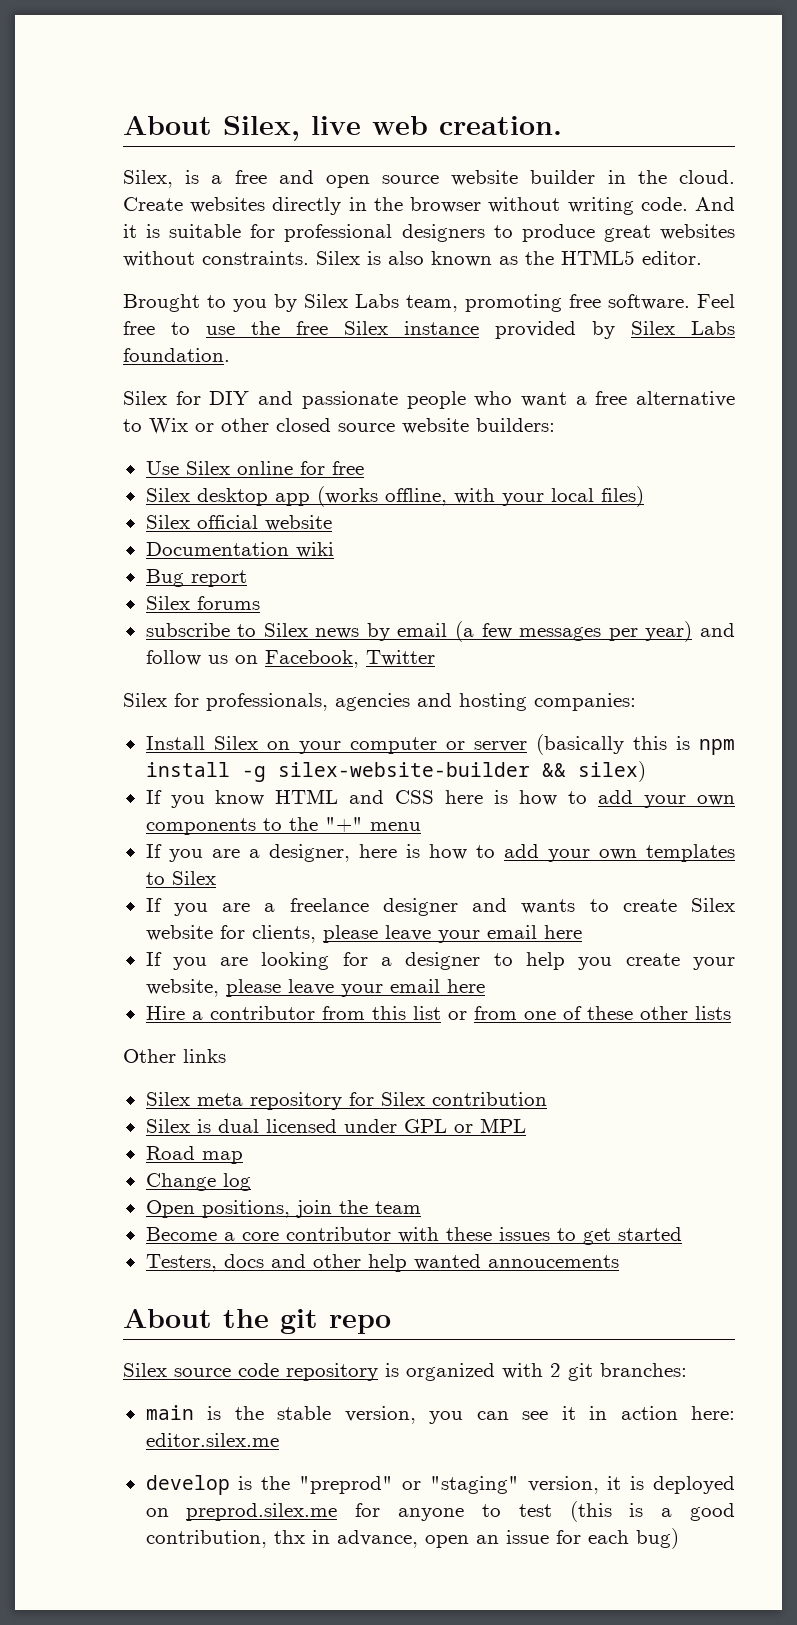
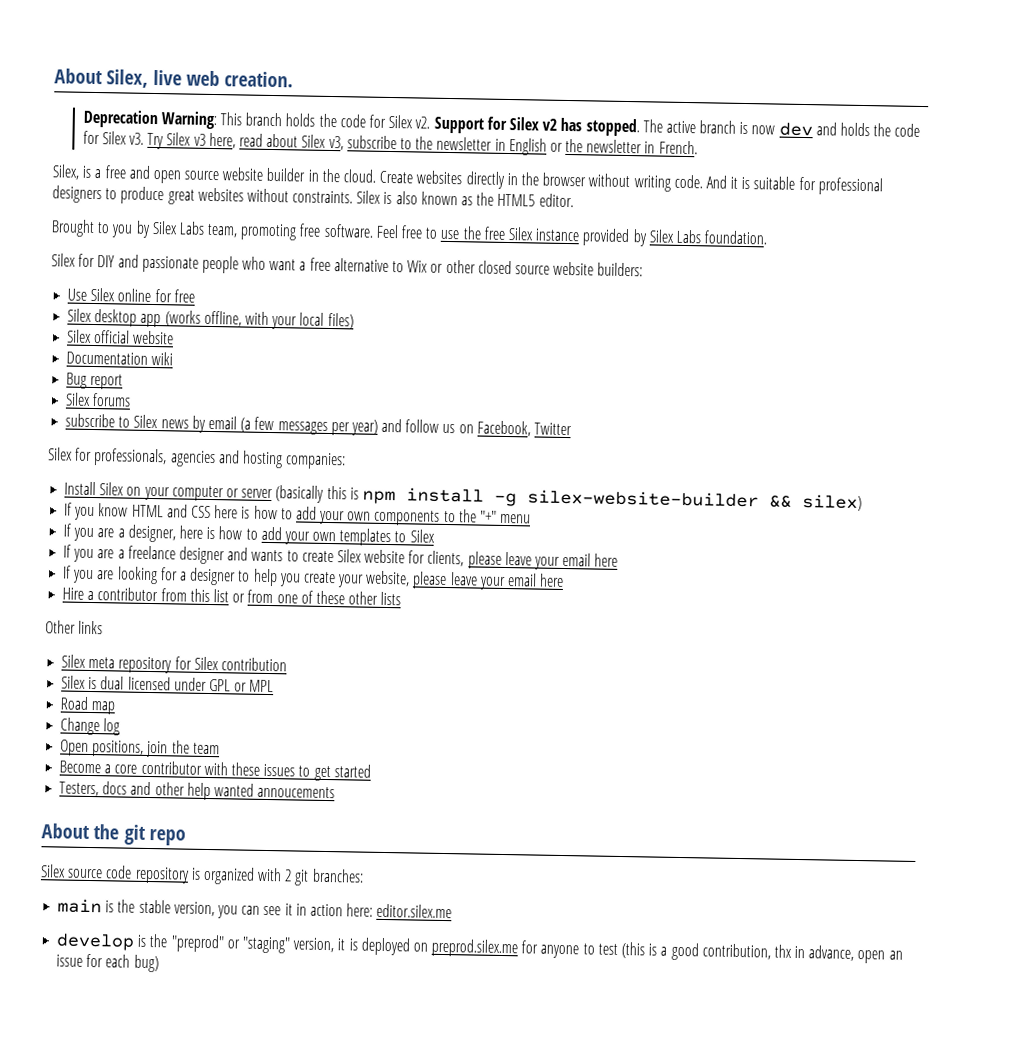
(562, 125) none -> [82,109,921,137] [82,130,698,156] // Deprecation Warning: This branch holds the code for Silex v2. Support for Silex v2 has stopped. The active branch is now dev and holds the code for Silex v3. Try Silex v3 here, read about Silex v3, subscribe to the newsletter in English or the newsletter in French.

